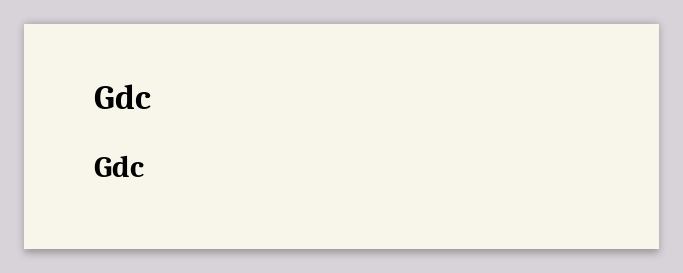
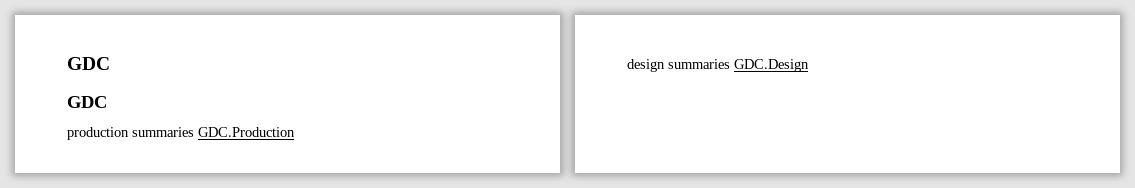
[94,84,151,109] [94,155,144,177] Gdc // Gdc -> [67,57,110,70] [67,96,107,108] [67,127,295,140] [627,59,809,72] GDC // GDC // production summaries GDC.Production // design summaries GDC.Design

